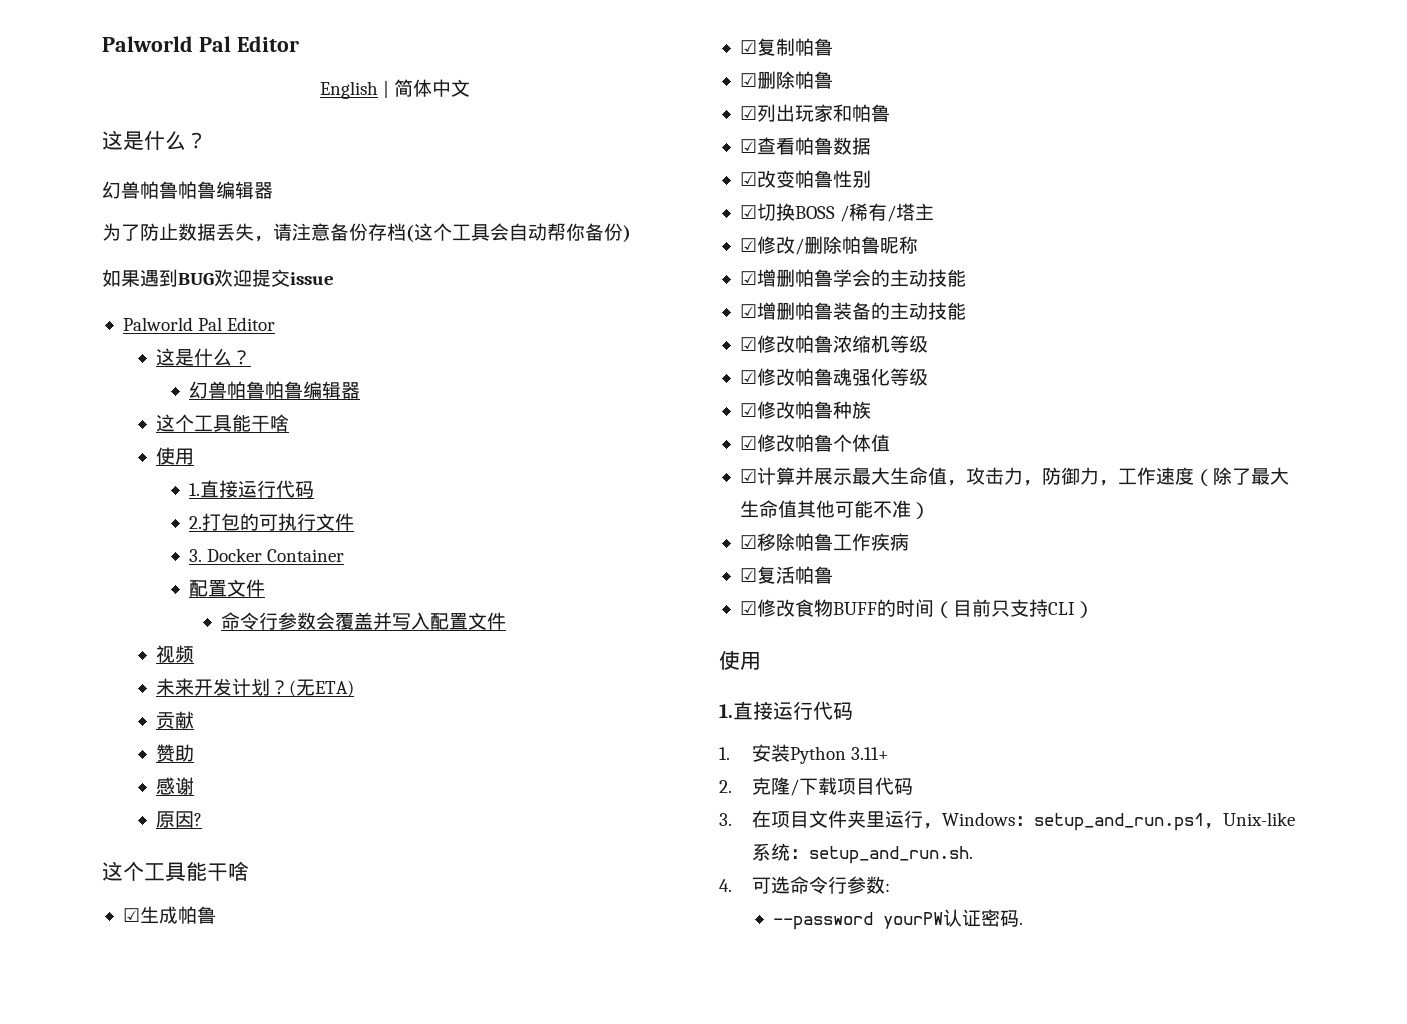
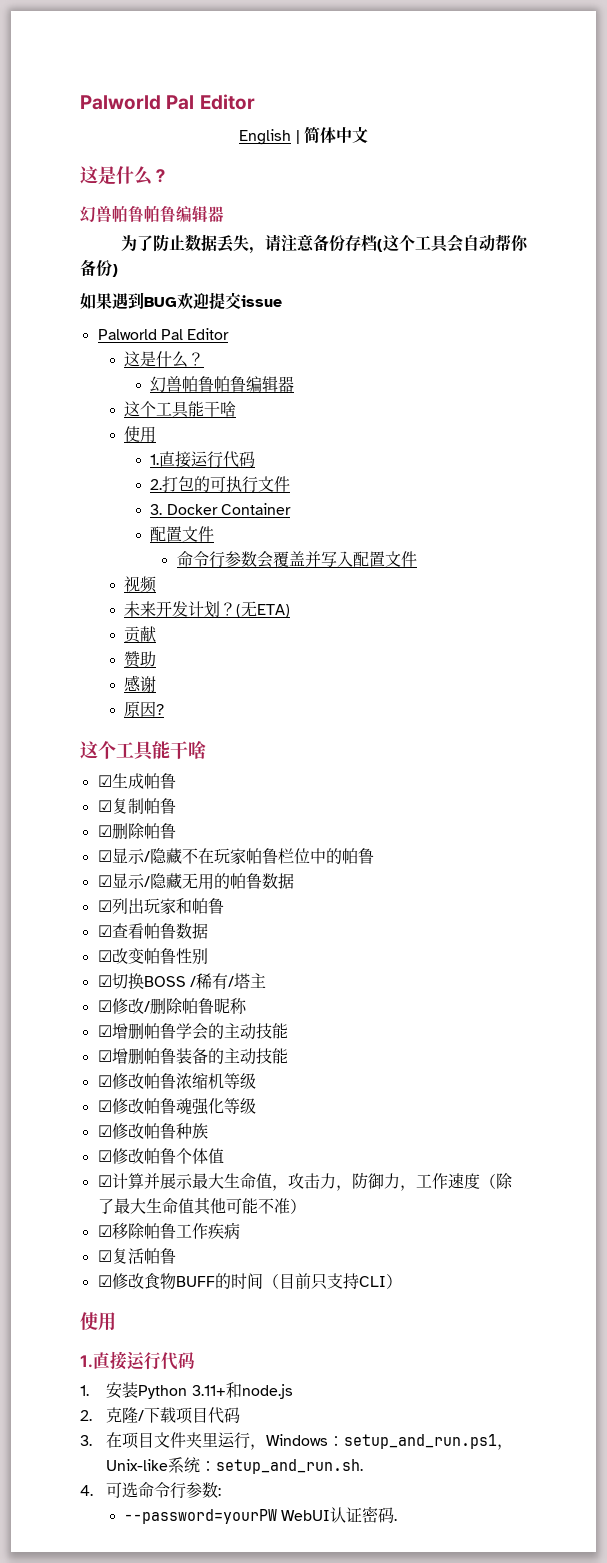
(833, 80) none -> [97,848,374,865] [97,873,294,890] // ☑显示/隐藏不在玩家帕鲁栏位中的帕鲁 // ☑显示/隐藏无用的帕鲁数据
(889, 753) none -> [225,1382,293,1399] 和node.js
[772,912,943,930] --password yourPW -> [123,1509,331,1524] --password=yourPW WebUI

